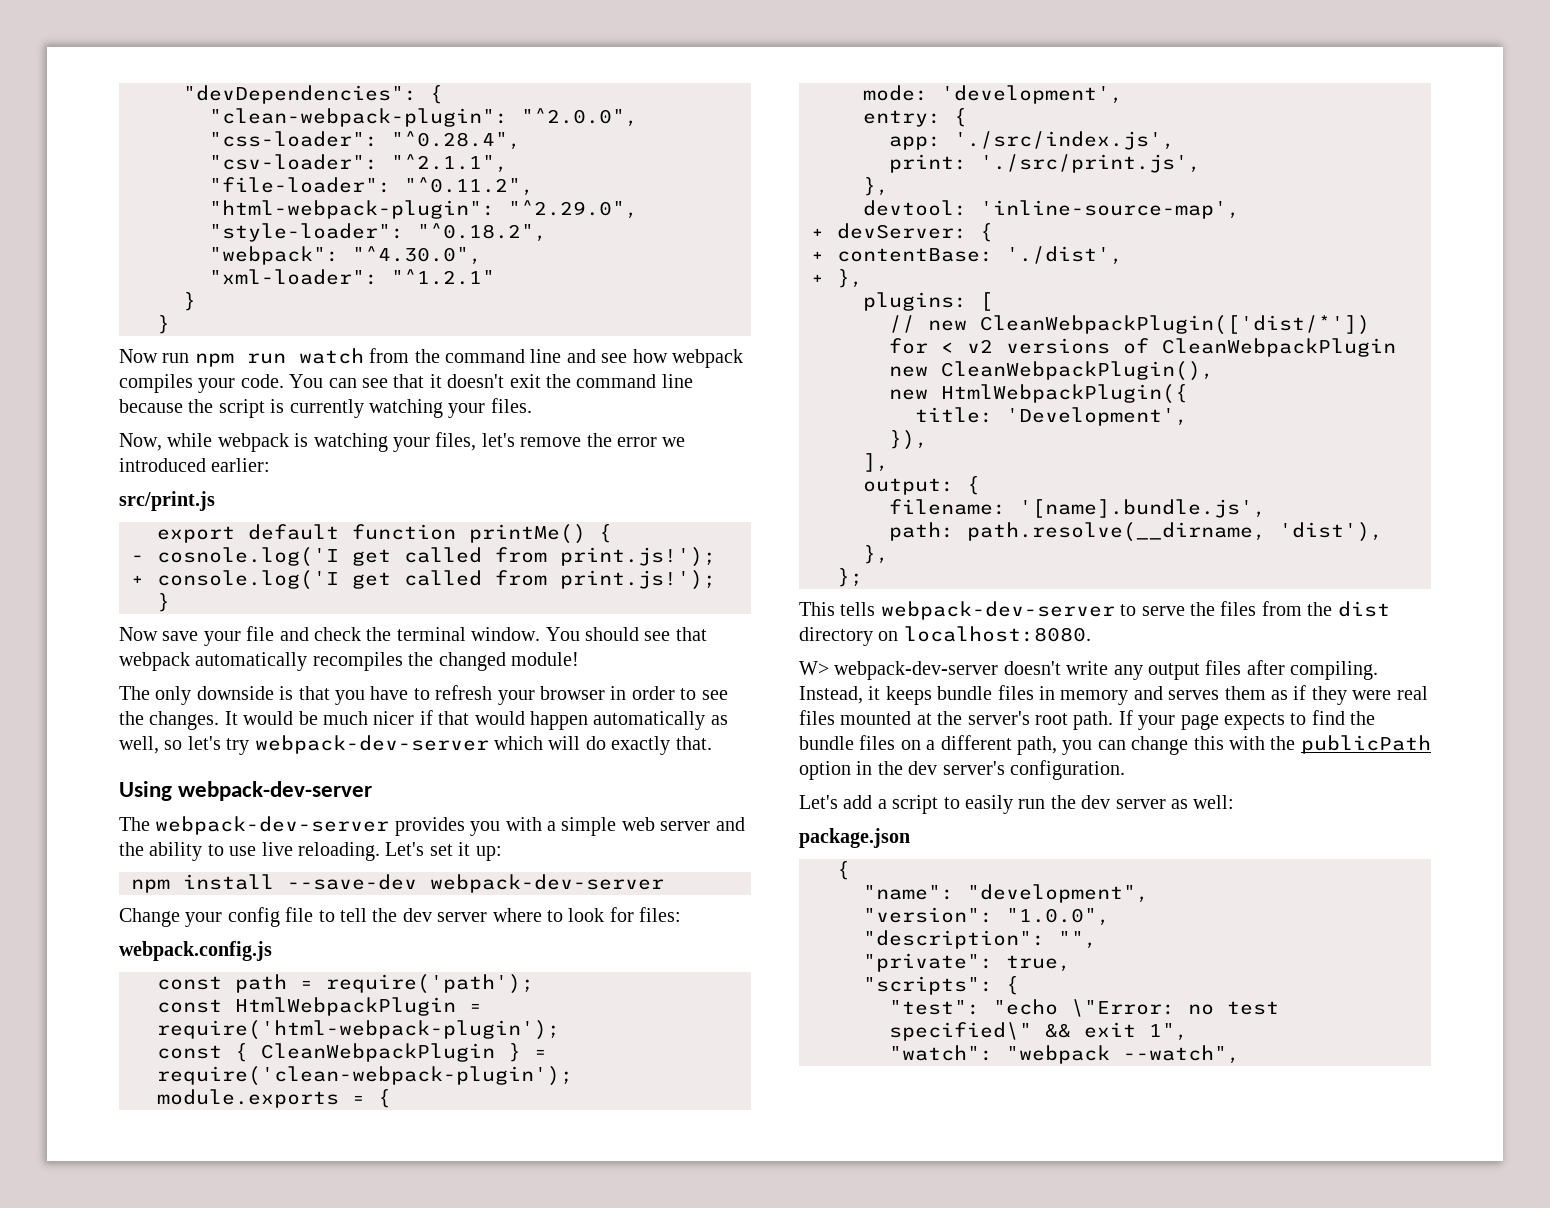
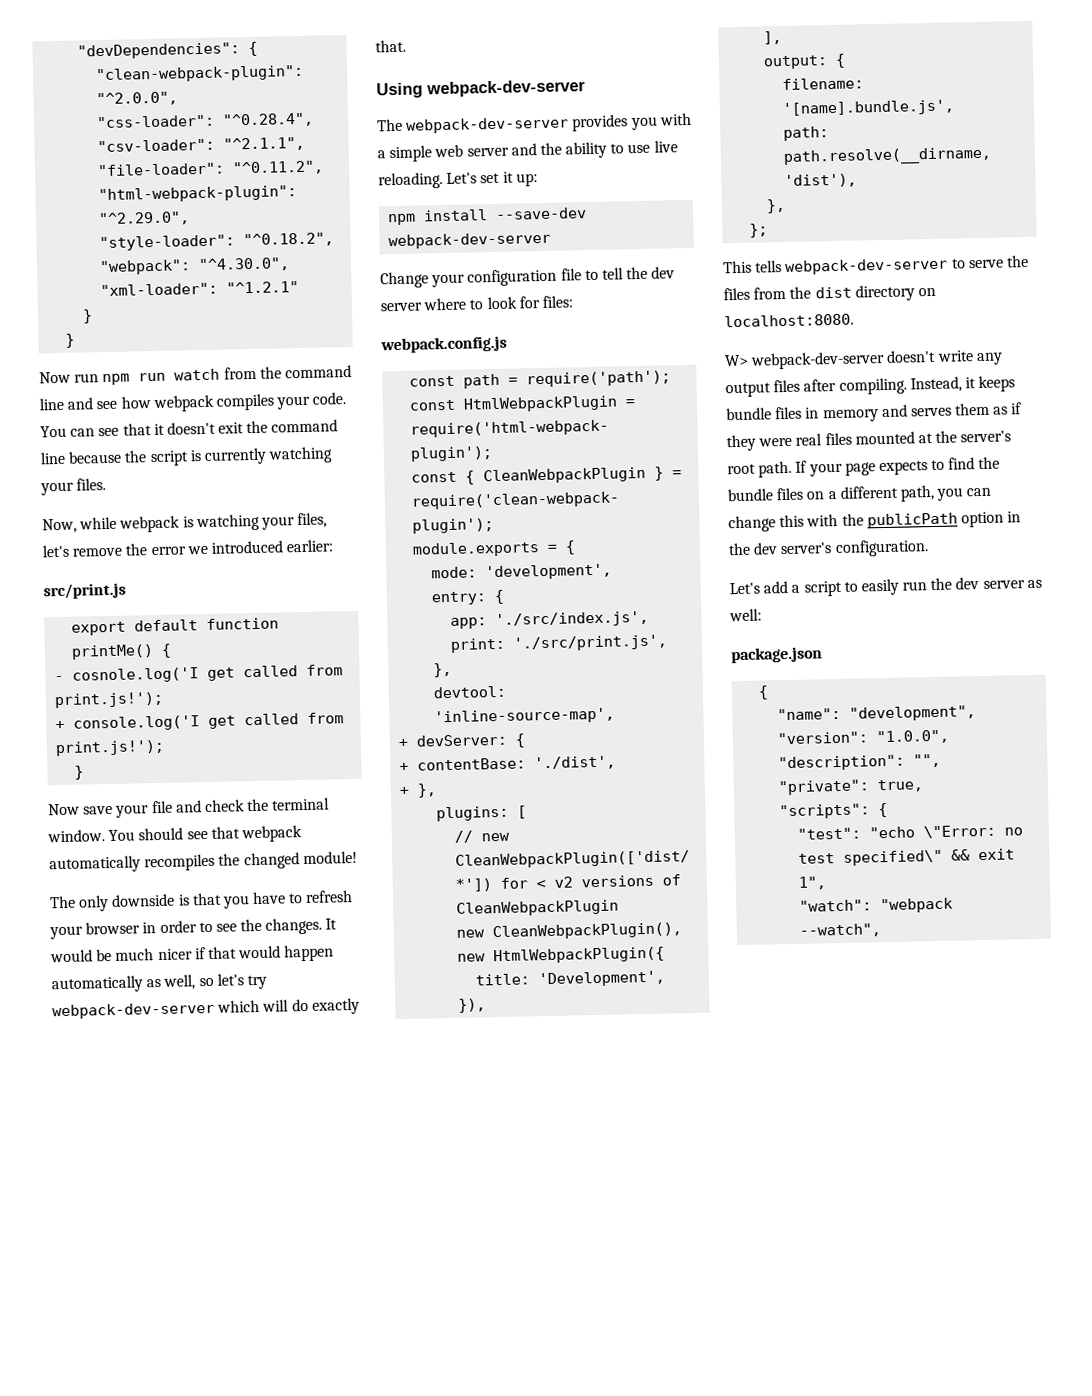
[227,907,280,927] config -> [467,268,558,287] configuration

